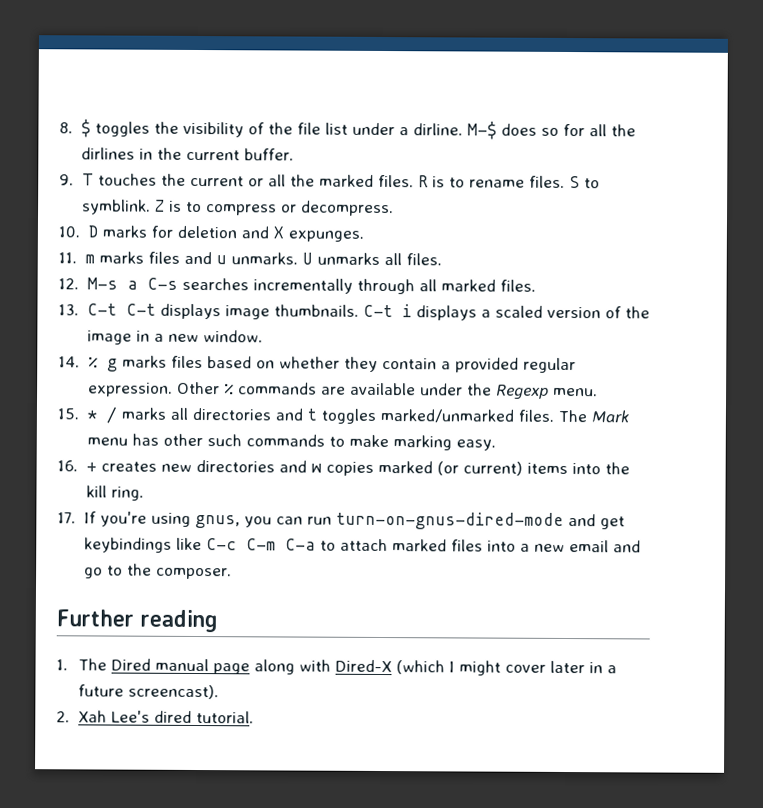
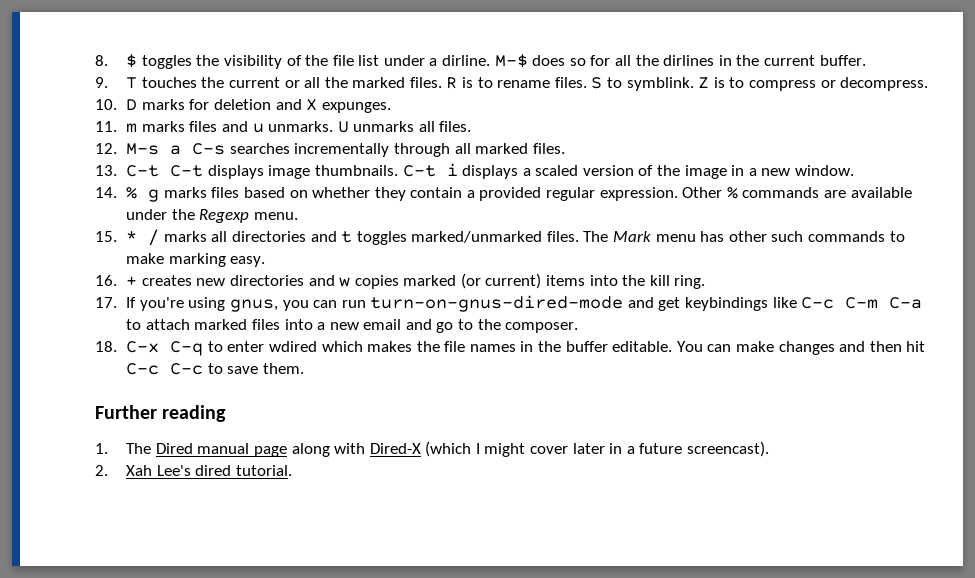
(232, 573) none -> [95,341,926,356] [126,363,304,375] // 18. C-x C-q to enter wdired which makes the file names in the buffer editable. You can make changes and then hit C-c C-c to save them.

